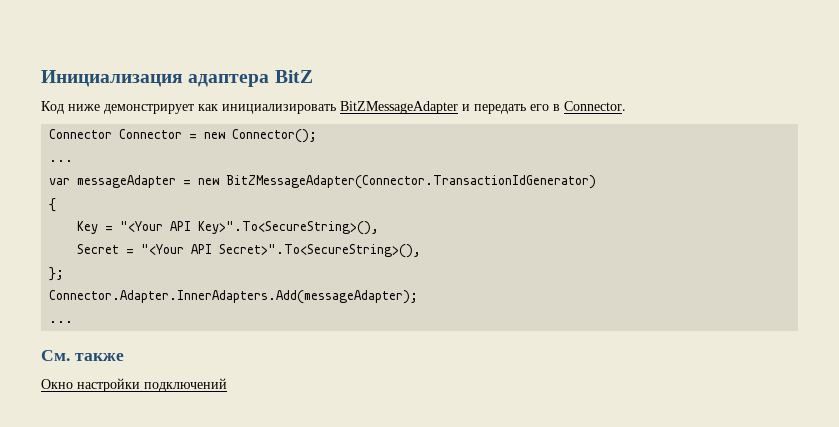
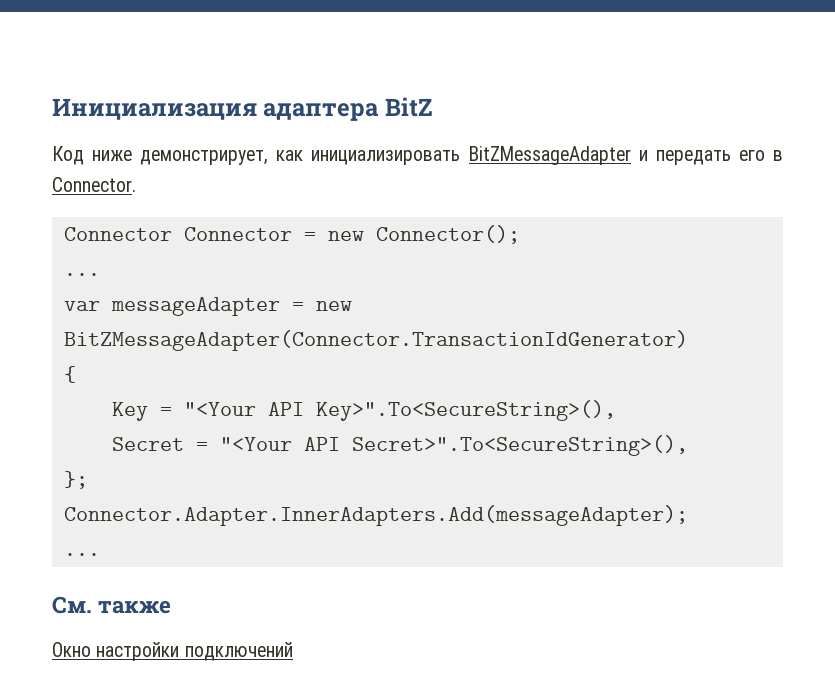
[104,104,194,114] демонстрирует -> [140,150,269,165] демонстрирует,

